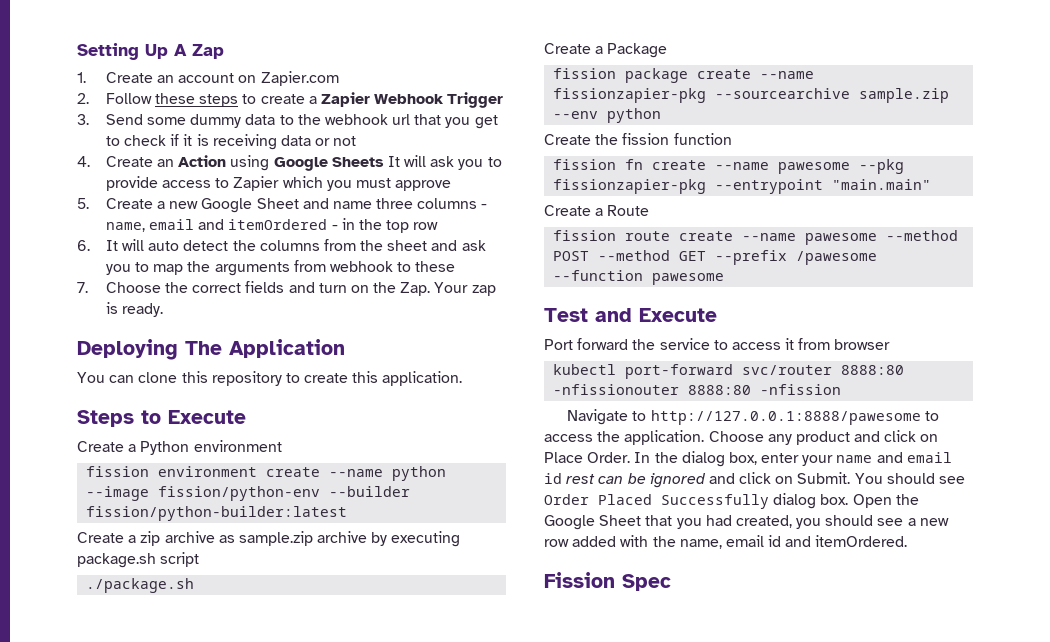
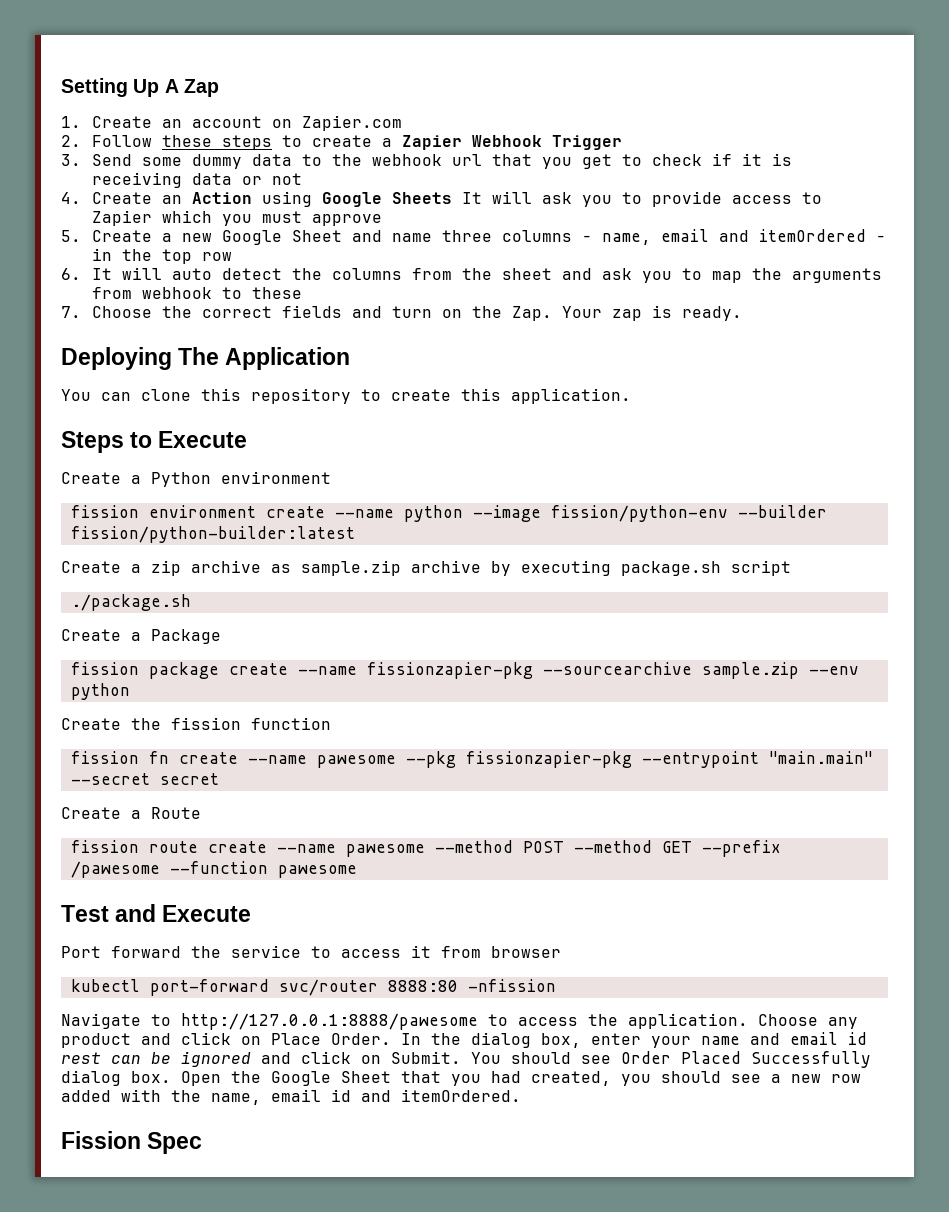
(932, 184) none -> [70,773,219,785] --secret secret
[553,384,752,395] -nfissionouter 8888:80 -> (458, 986) none

